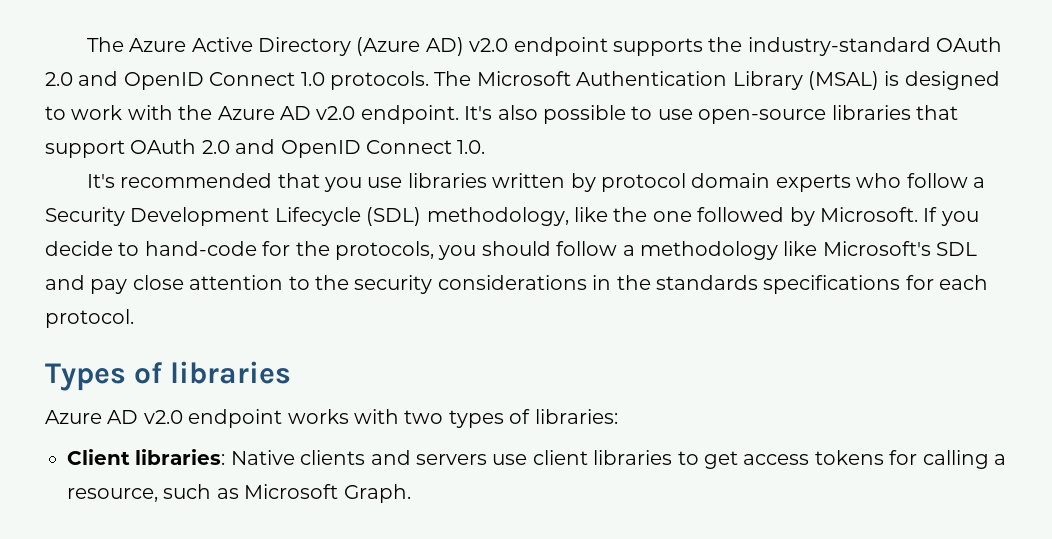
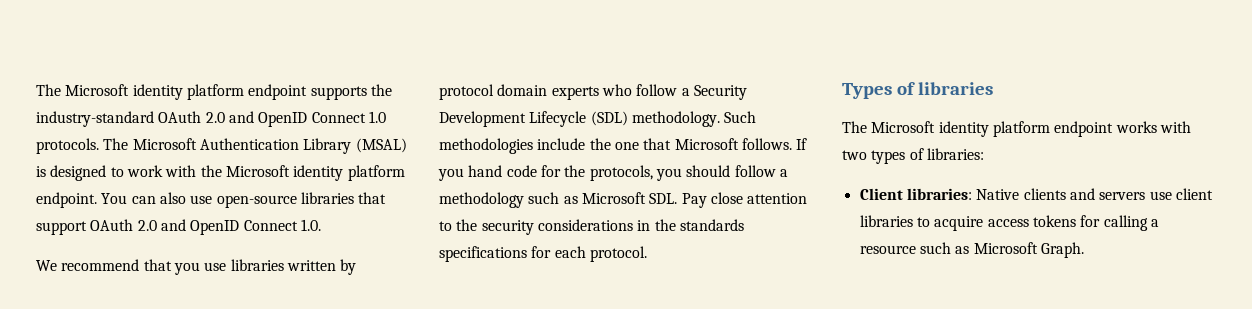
[86,37,509,56] The Azure Active Directory (Azure AD) v2.0 -> [36,84,244,100] The Microsoft identity platform
[217,105,653,124] Azure AD v2.0 endpoint. It's also possible to -> [225,165,405,181] [36,192,186,208] Microsoft identity platform endpoint. You can also
[86,173,273,188] It's recommended -> [36,259,140,271] We recommend
[426,207,979,226] [45,241,257,256] methodology, like the one followed by Microsoft. If you decide to hand-code -> [631,111,757,127] [439,138,808,154] [438,165,537,181] methodology. Such methodologies include the one that Microsoft follows. If you hand code
[783,241,978,256] [45,275,128,294] like Microsoft's SDL and pay -> [528,192,707,208] such as Microsoft SDL. Pay
[45,410,183,424] Azure AD v2.0 -> [842,121,1050,137] The Microsoft identity platform
[703,451,738,469] get -> [934,216,984,231] acquire
[67,488,158,502] resource, -> [859,245,916,254] resource

